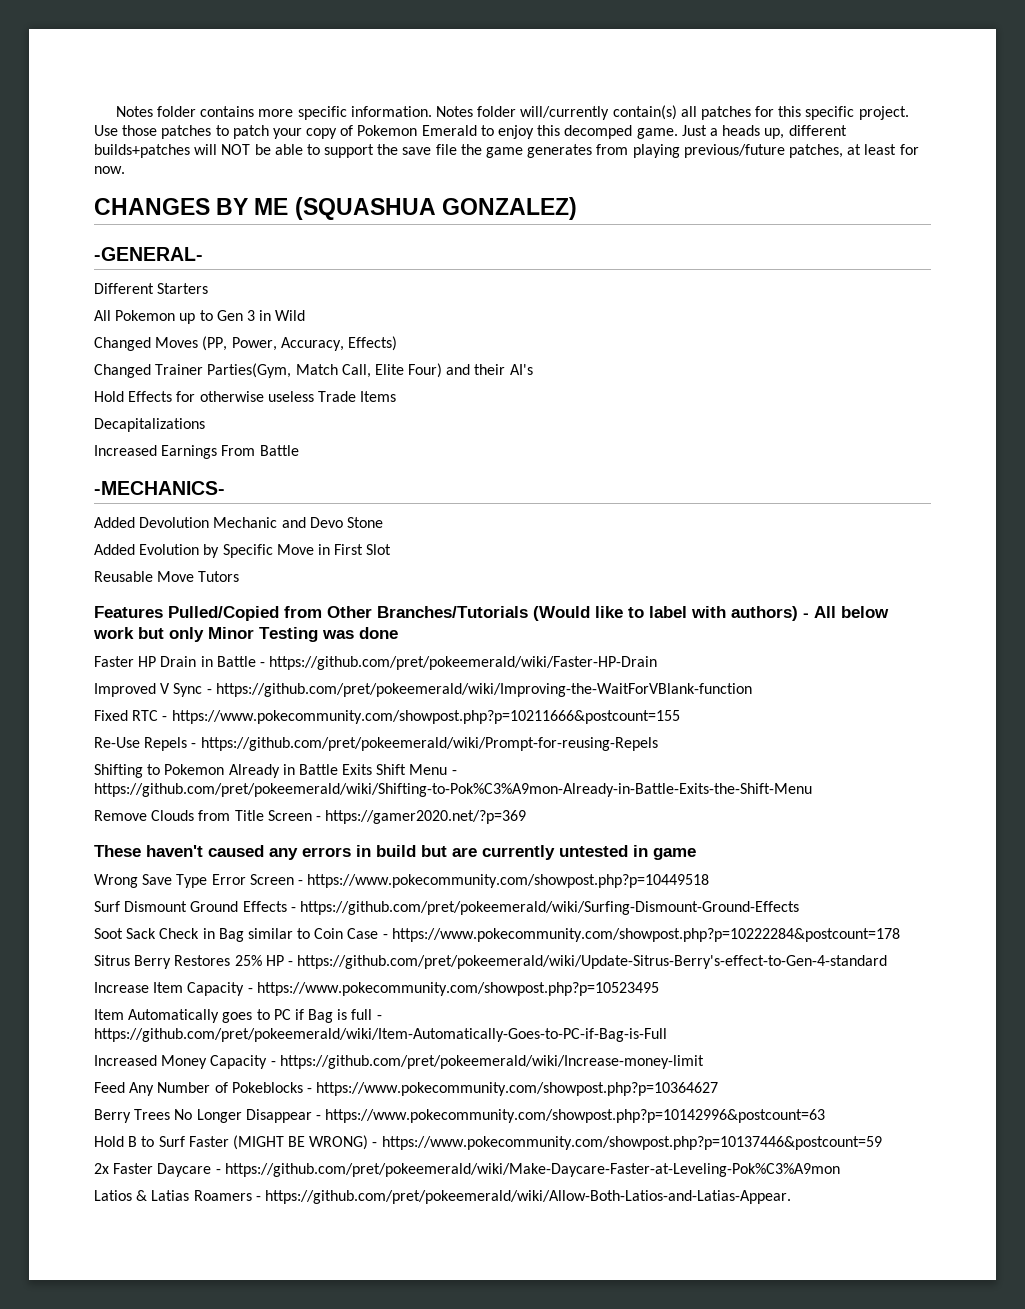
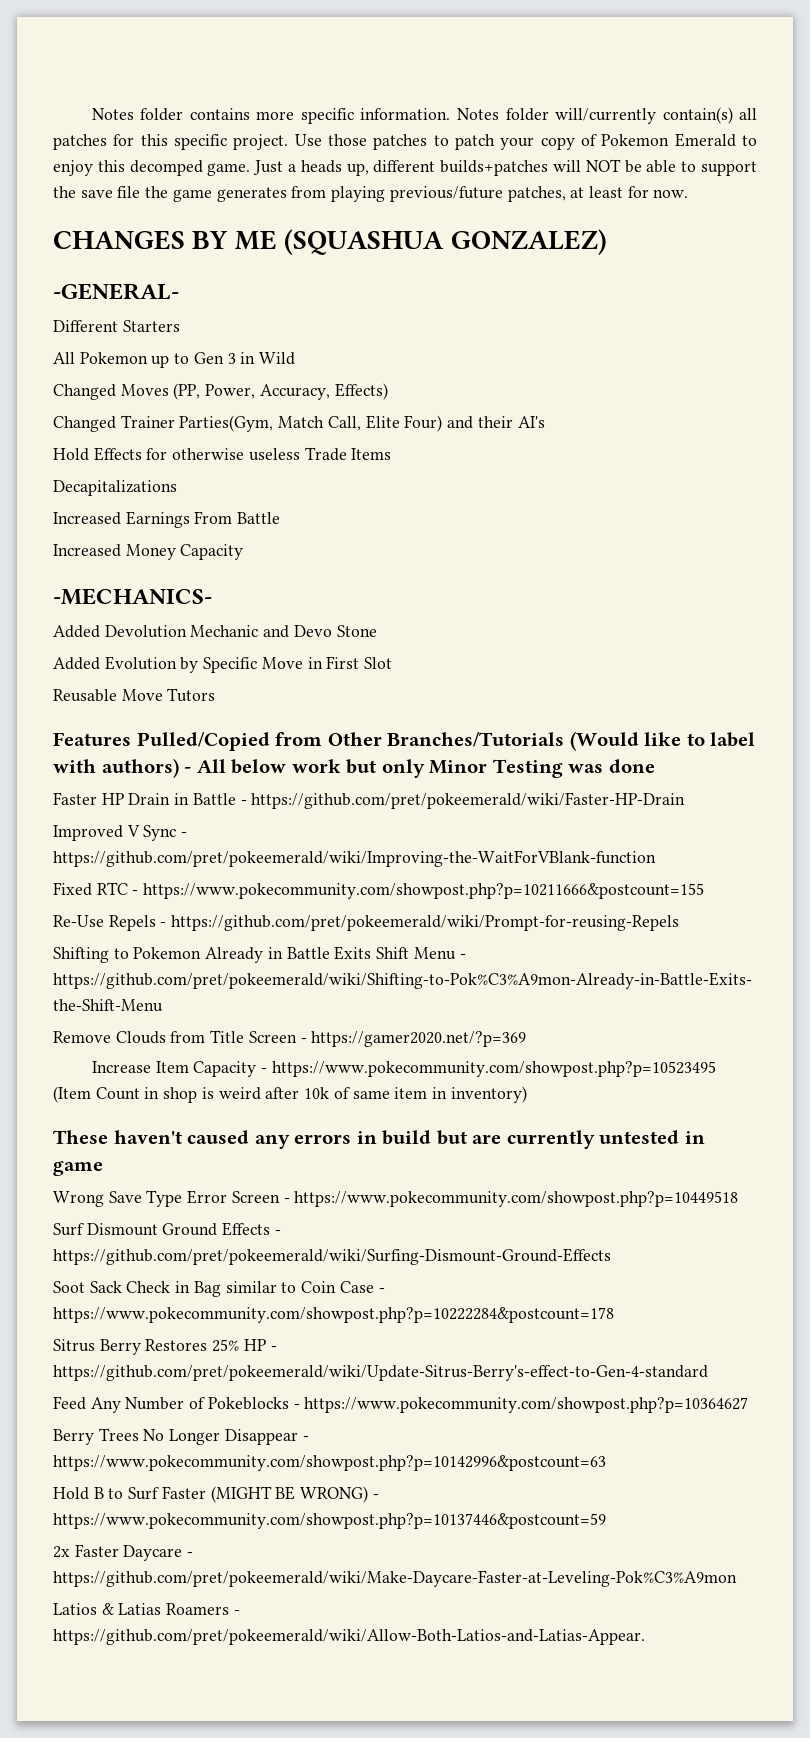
(299, 450) none -> [53,544,244,560] // Increased Money Capacity
(527, 817) none -> [91,1061,716,1077] [53,1086,527,1103] // Increase Item Capacity - https://www.pokecommunity.com/showpost.php?p=10523495 (Item Count in shop is weird after 10k of same item in inventory)
[94,982,659,996] [94,1009,382,1023] [94,1028,667,1042] [94,1055,704,1069] // Increase Item Capacity - https://www.pokecommunity.com/showpost.php?p=10523495 // Item Automatically goes to PC if Bag is full - https://github.com/pret/pokeemerald/wiki/Item-Automatically-Goes-to-PC-if-Bag-is-Full // Increased Money Capacity - https://github.com/pret/pokeemerald/wiki/Increase-money-limit -> (708, 1373) none

